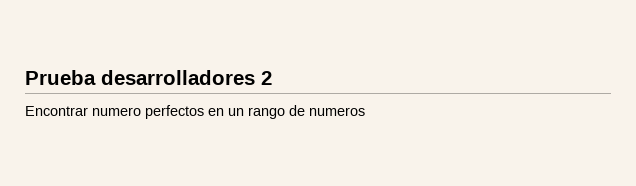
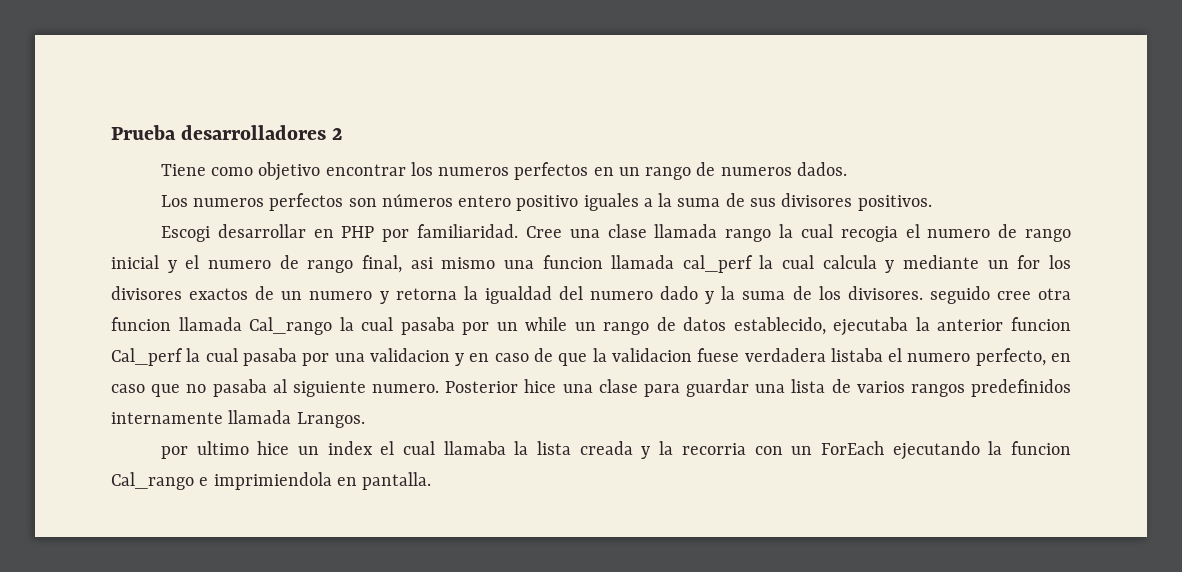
[25,106,141,116] Encontrar numero -> [160,162,510,181] Tiene como objetivo encontrar los numeros
(365, 111) none -> [797,162,848,176] [160,193,932,211] [160,224,1071,242] [111,255,1071,273] [111,286,1072,304] [111,317,1071,336] [111,348,1071,366] [111,379,1071,397] [111,410,365,428] [160,441,1071,460] [111,472,432,490] dados. // Los numeros perfectos son números entero positivo iguales a la suma de sus divisores positivos. // Escogi desarrollar en PHP por familiaridad. Cree una clase llamada rango la cual recogia el numero de rango inicial y el numero de rango final, asi mismo una funcion llamada cal_perf la cual calcula y mediante un for los divisores exactos de un numero y retorna la igualdad del numero dado y la suma de los divisores. seguido cree otra funcion llamada Cal_rango la cual pasaba por un while un rango de datos establecido, ejecutaba la anterior funcion Cal_perf la cual pasaba por una validacion y en caso de que la validacion fuese verdadera listaba el numero perfecto, en caso que no pasaba al siguiente numero. Posterior hice una clase para guardar una lista de varios rangos predefinidos internamente llamada Lrangos. // por ultimo hice un index el cual llamaba la lista creada y la recorria con un ForEach ejecutando la funcion Cal_rango e imprimiendola en pantalla.

